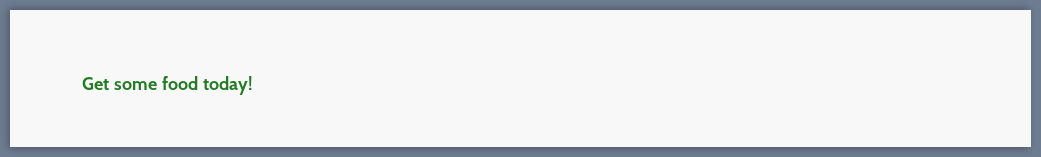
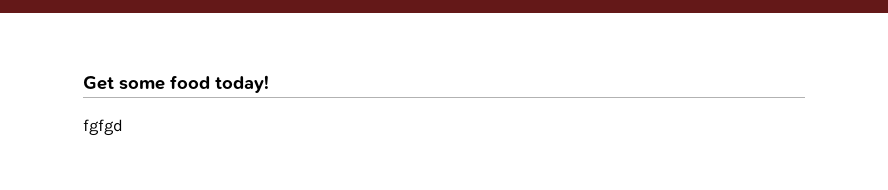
(253, 85) none -> [83,119,123,136] // fgfgd

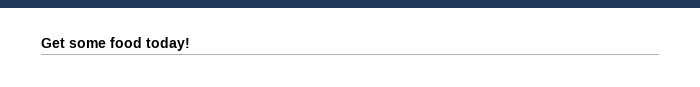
[83,119,123,136] // fgfgd -> (190, 44) none

